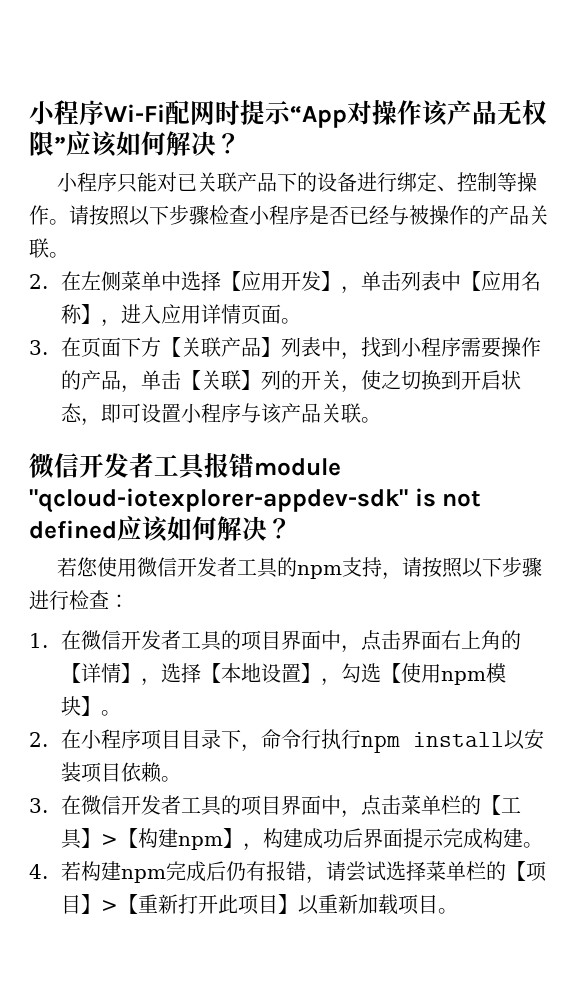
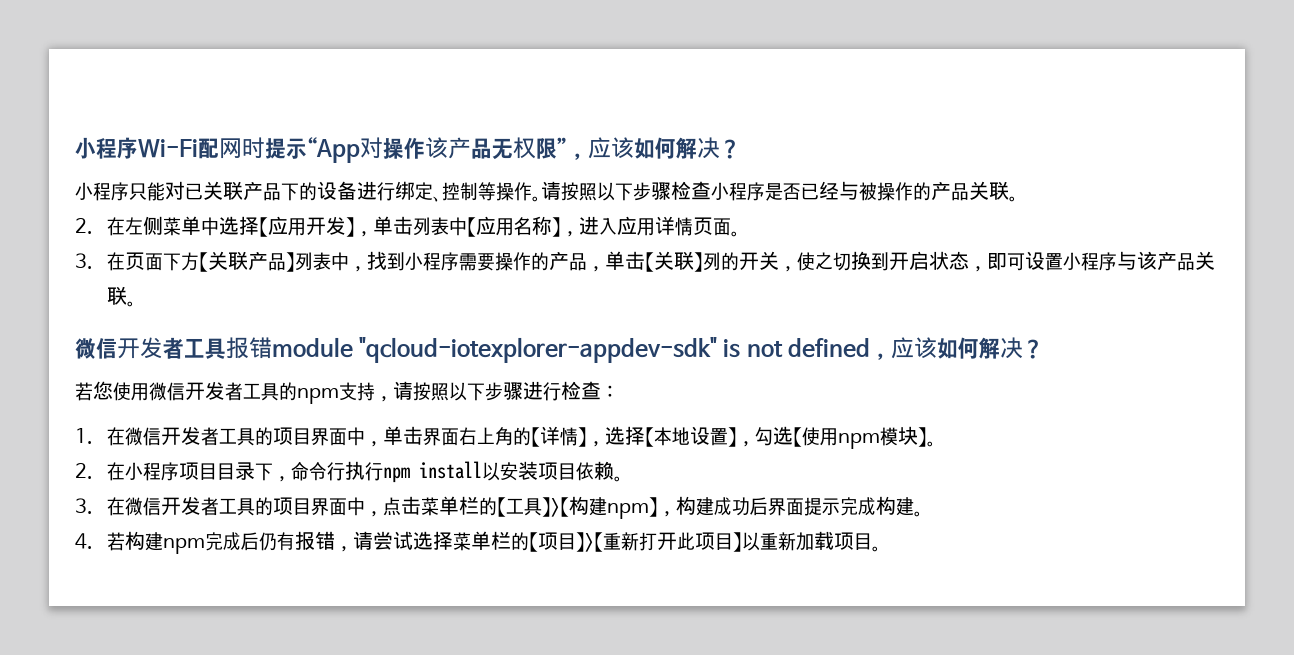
(66, 145) none -> [567,153,588,160] ，
(117, 529) none -> [869,353,891,360] ，
[361,630,383,651] 点 -> [382,426,403,445] 单

